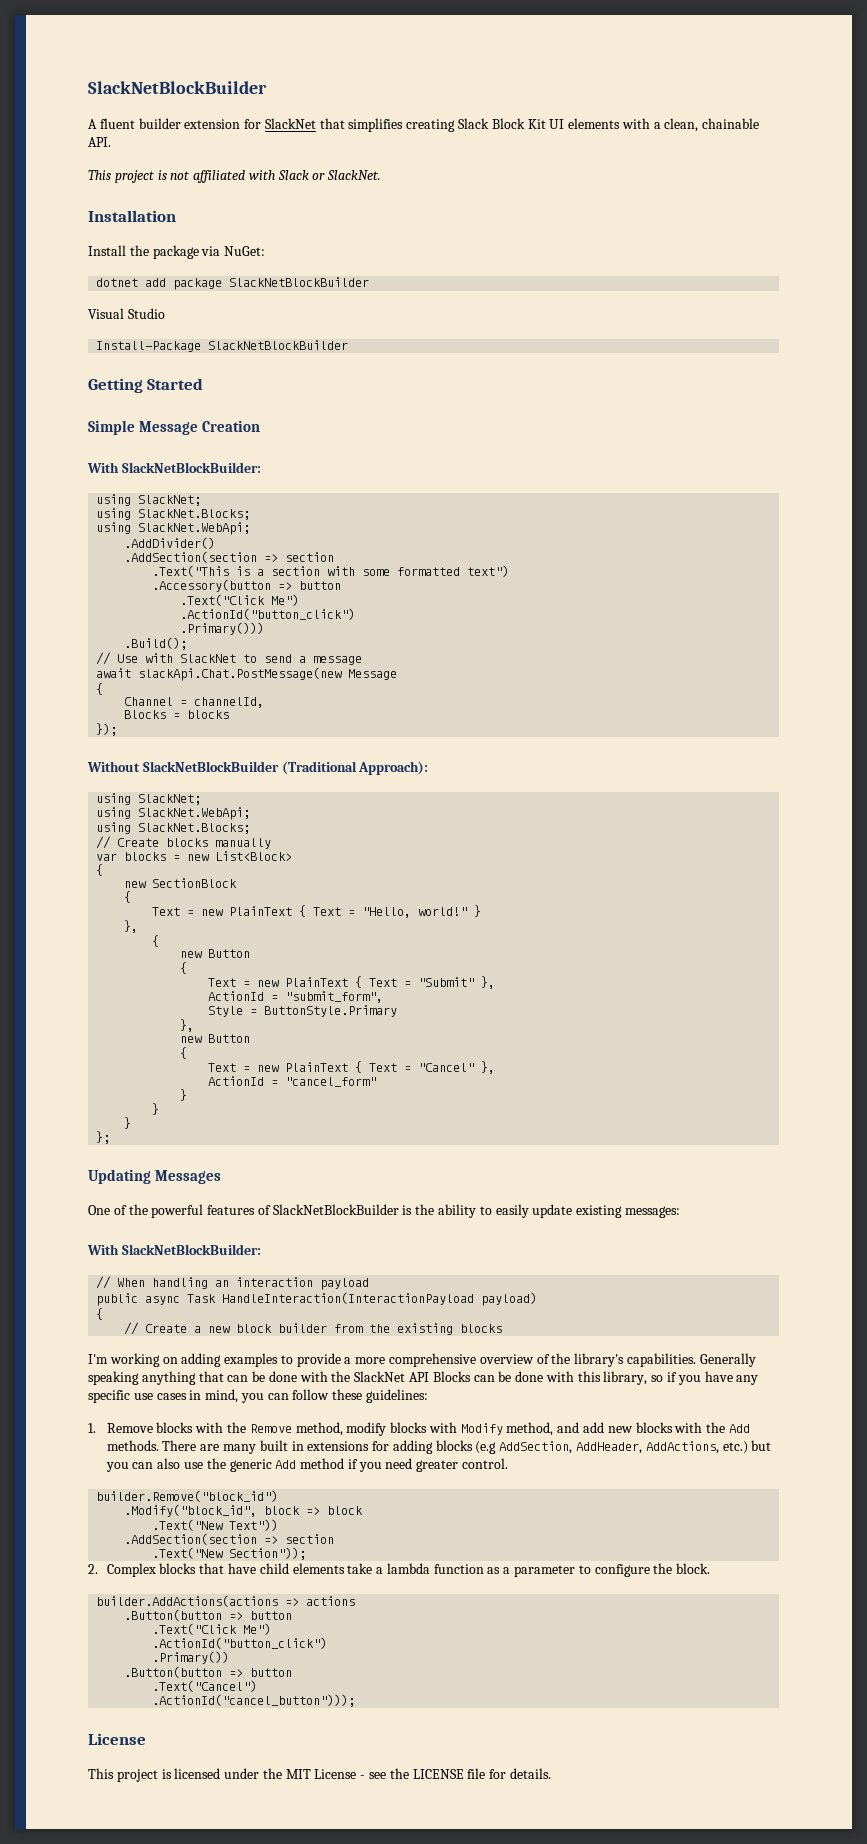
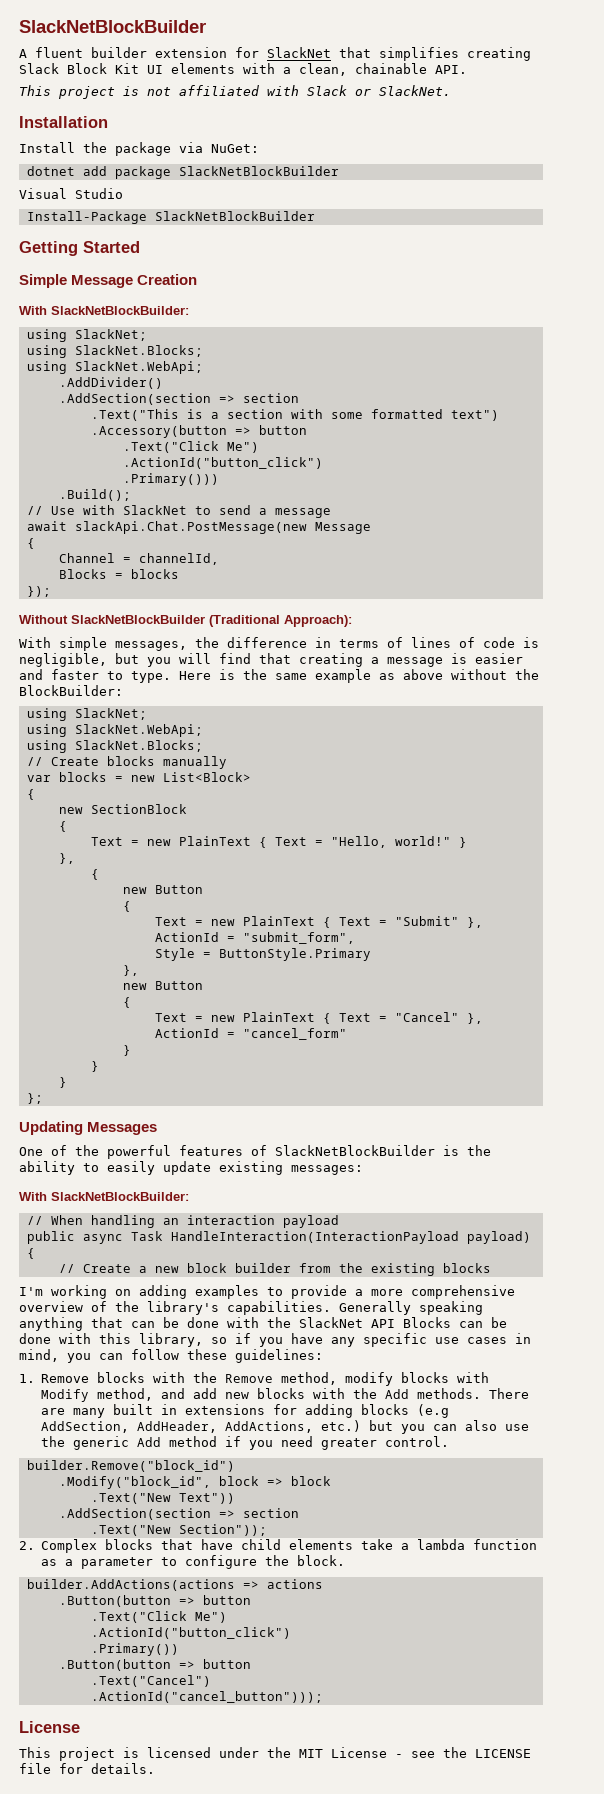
(429, 768) none -> [19,637,539,651] [19,653,523,667] [19,669,539,683] [19,685,123,696] // With simple messages, the difference in terms of lines of code is negligible, but you will find that creating a message is easier and faster to type. Here is the same example as above without the BlockBuilder:

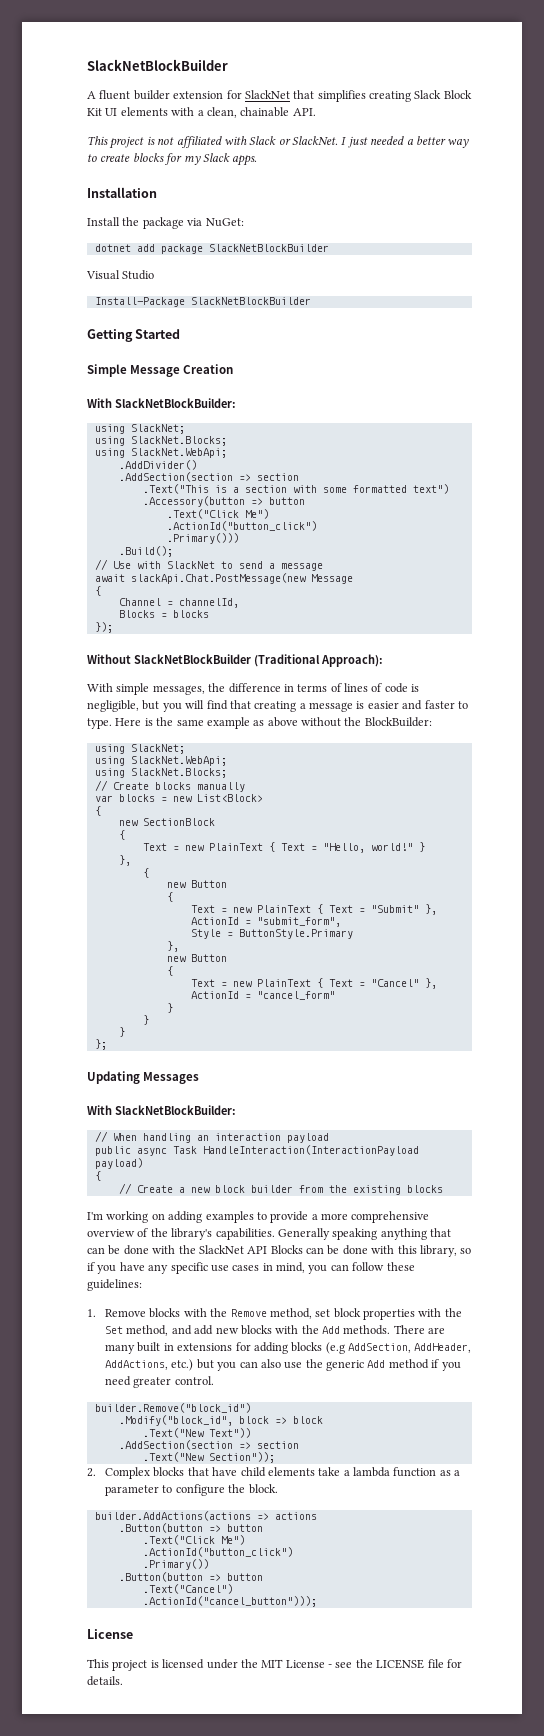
(451, 90) none -> [341,136,470,148] [87,153,258,166] I just needed a better way to create blocks for my Slack apps.
[19,1145,491,1159] [19,1161,363,1175] // One of the powerful features of SlackNetBlockBuilder is the ability to easily update existing messages: -> (200, 1078) none
[345,1372,490,1386] [41,1389,90,1402] modify blocks with Modify -> [315,1308,462,1320] [104,1326,123,1334] set block properties with the Set

